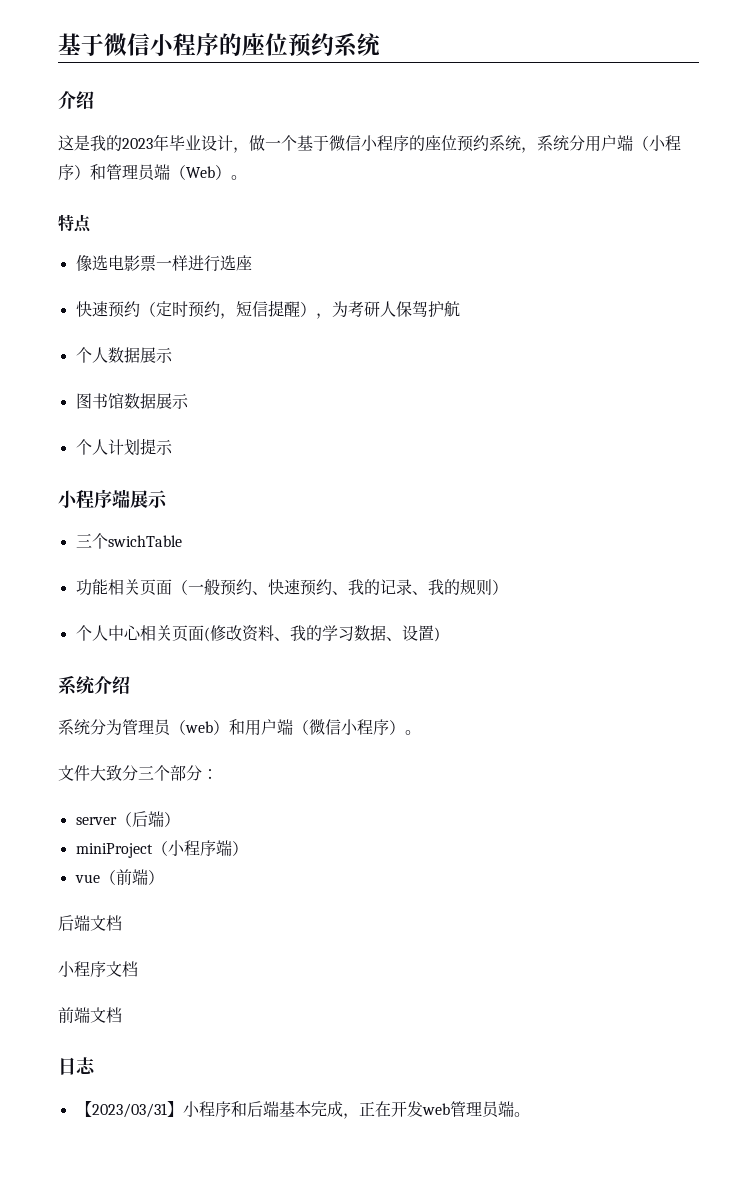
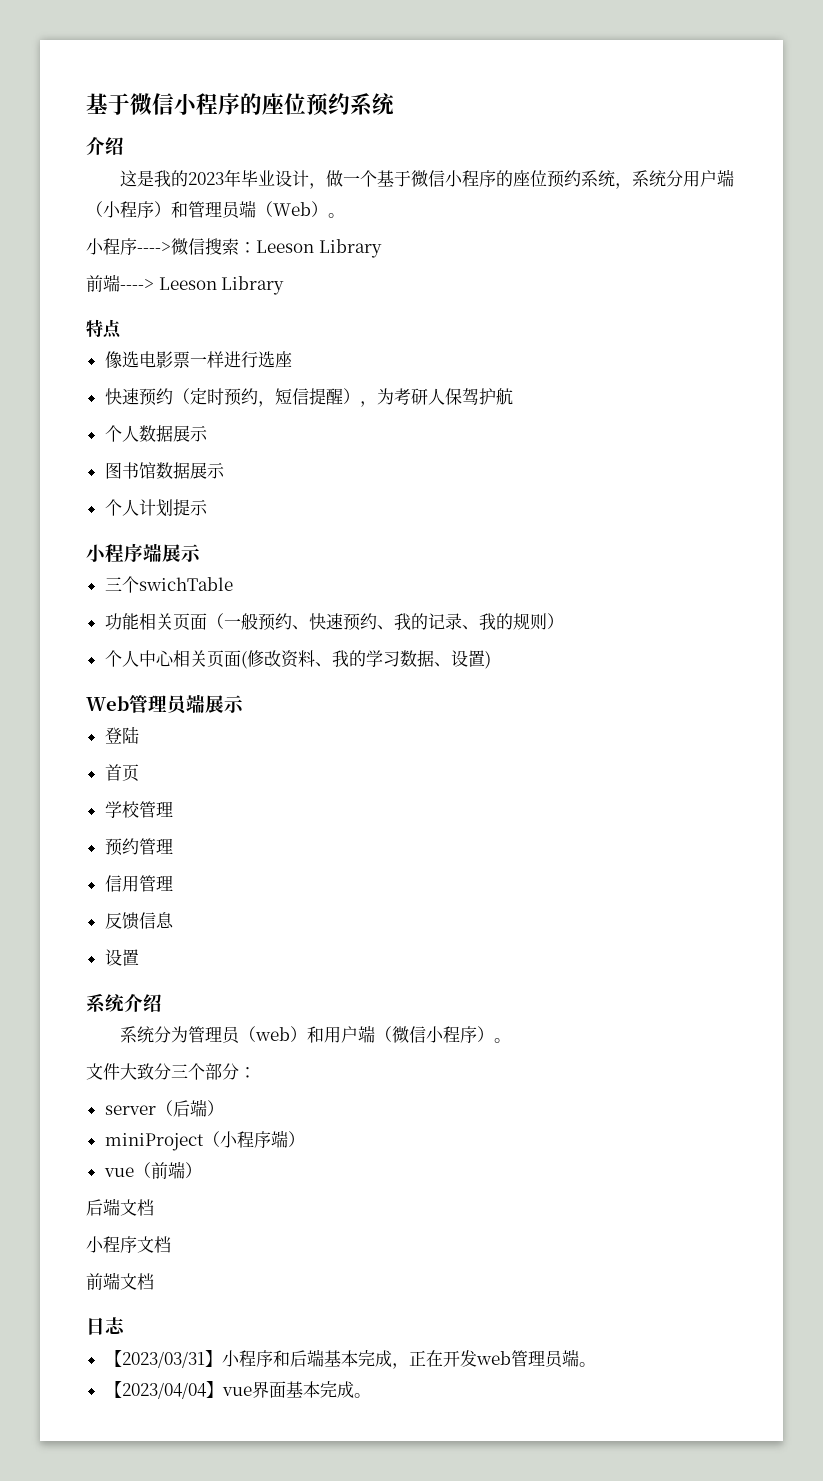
(247, 177) none -> [86,238,382,258] [86,274,285,295] // 小程序---->微信搜索：Leeson Library // 前端----> Leeson Library
(440, 634) none -> [86,694,244,715] [104,726,139,744] [104,764,139,782] [104,801,173,818] [104,838,173,856] [104,875,173,892] [104,912,174,930] [104,949,139,966] // Web管理员端展示 // 登陆 // 首页 // 学校管理 // 预约管理 // 信用管理 // 反馈信息 // 设置
(530, 1114) none -> [104,1381,371,1399] // 【2023/04/04】vue界面基本完成。

